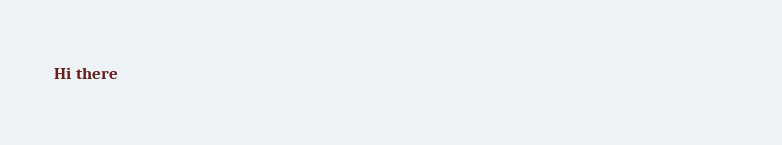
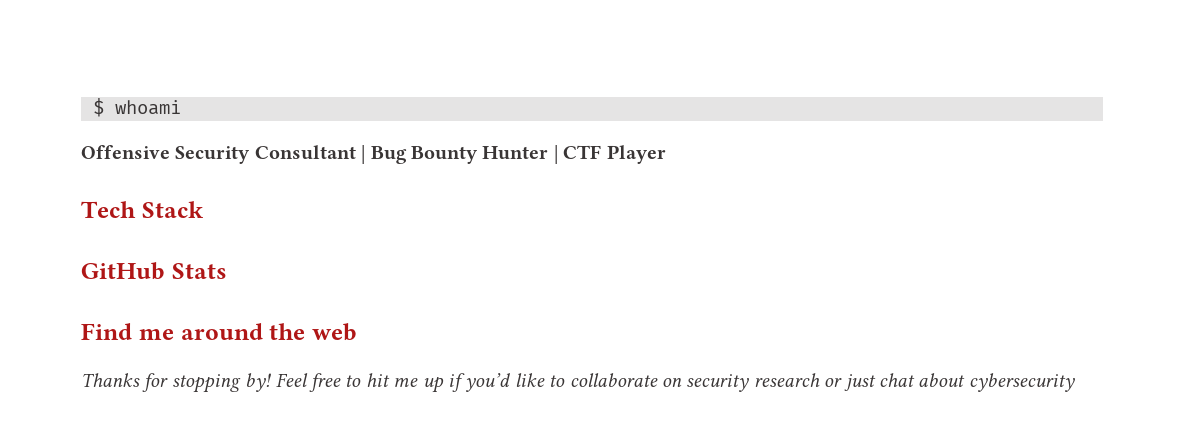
[54,67,118,79] Hi there -> [93,98,181,117] [81,145,666,164] [81,201,204,218] [81,262,227,280] [81,323,357,341] [81,373,1075,393] $ whoami // Offensive Security Consultant | Bug Bounty Hunter | CTF Player // Tech Stack // GitHub Stats // Find me around the web // Thanks for stopping by! Feel free to hit me up if you’d like to collaborate on security research or just chat about cybersecurity

